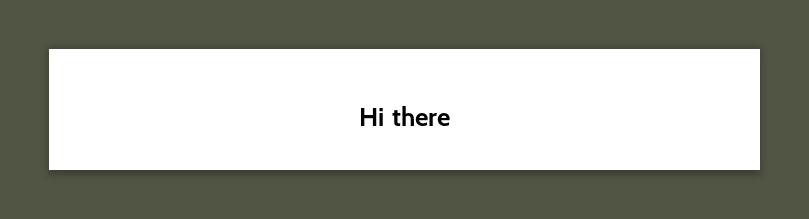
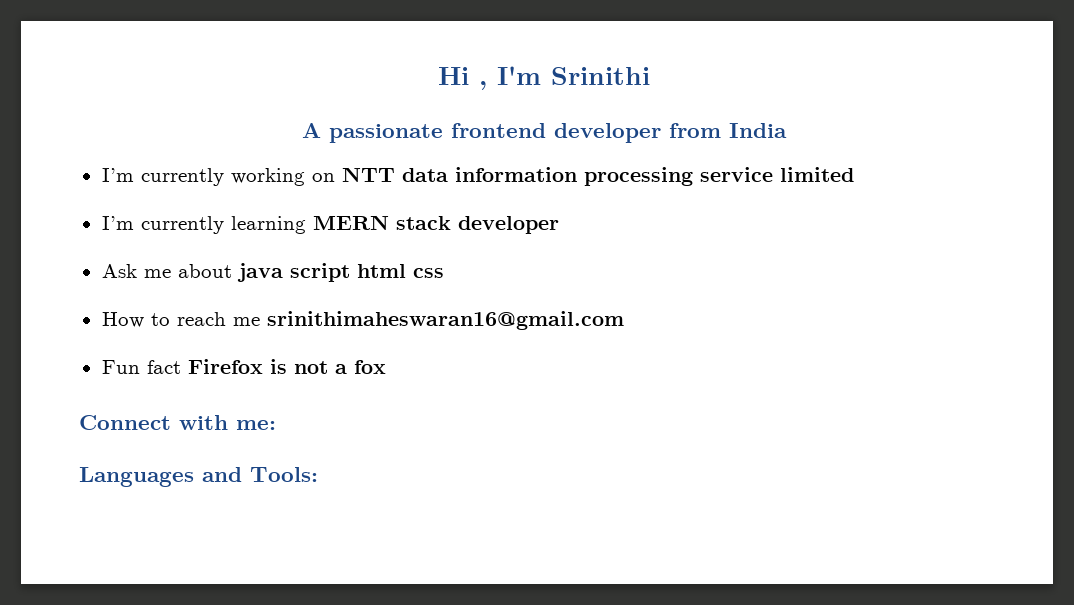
[391,106,450,126] there -> [478,66,650,90] [301,123,787,143] [101,167,854,186] [101,215,559,234] [101,263,444,282] [101,311,624,330] [101,359,386,374] [79,415,276,430] [79,467,318,487] , I'm Srinithi // A passionate frontend developer from India // I’m currently working on NTT data information processing service limited // I’m currently learning MERN stack developer // Ask me about java script html css // How to reach me srinithimaheswaran16@gmail.com // Fun fact Firefox is not a fox // Connect with me: // Languages and Tools:

